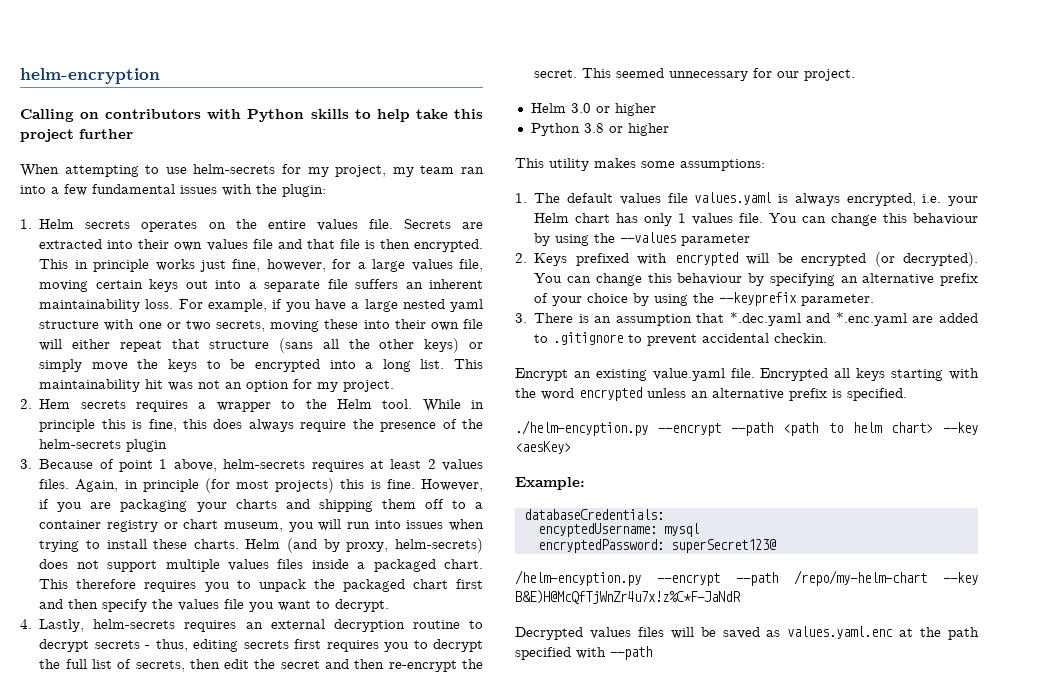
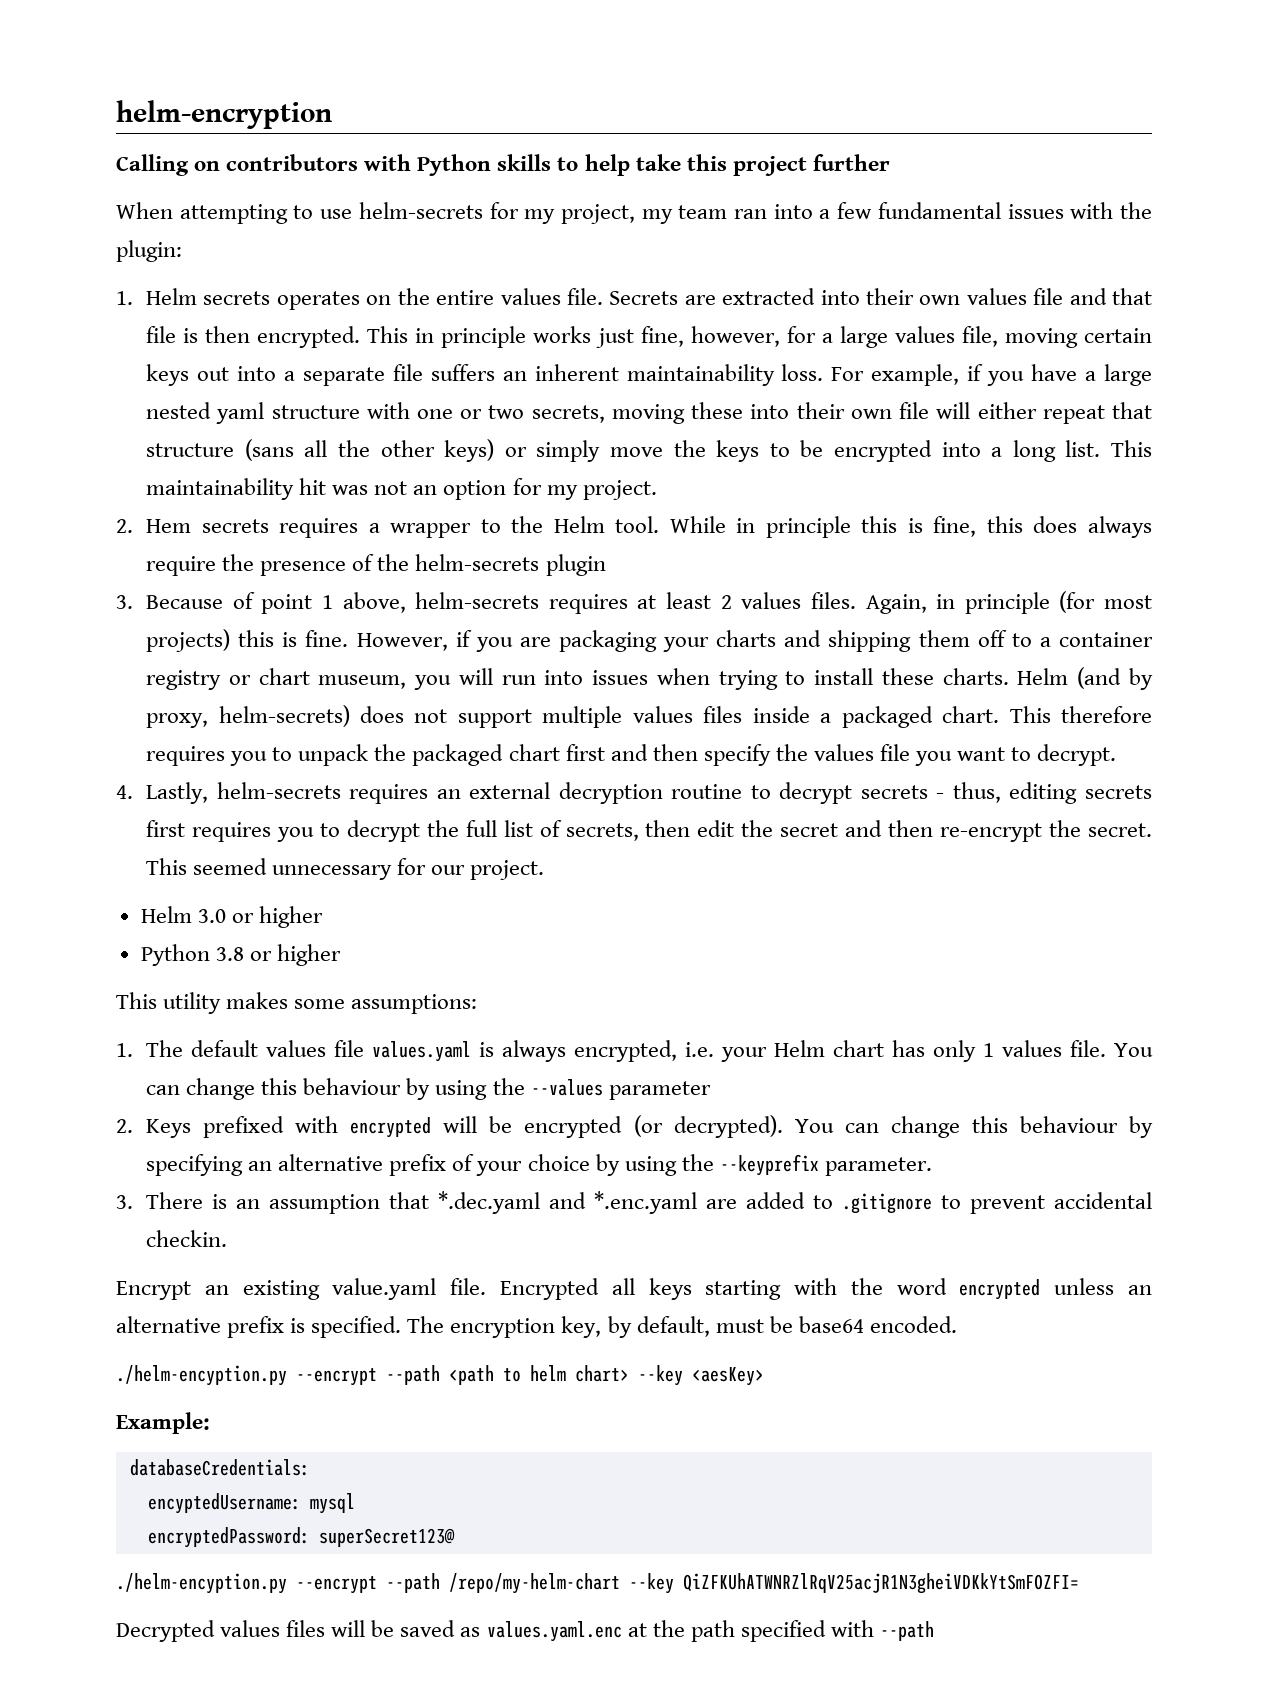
(907, 394) none -> [407,1316,957,1338] The encryption key, by default, must be base64 encoded.
[515,570,641,586] /helm-encyption.py -> [116,1573,287,1594] ./helm-encyption.py
[515,590,741,604] B&E)H@McQfTjWnZr4u7x!z%C*F-JaNdR -> [683,1573,1079,1594] QiZFKUhATWNRZlRqV25acjR1N3gheiVDKkYtSmFOZFI=

